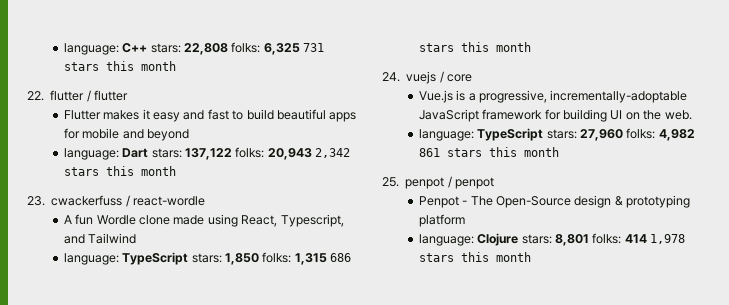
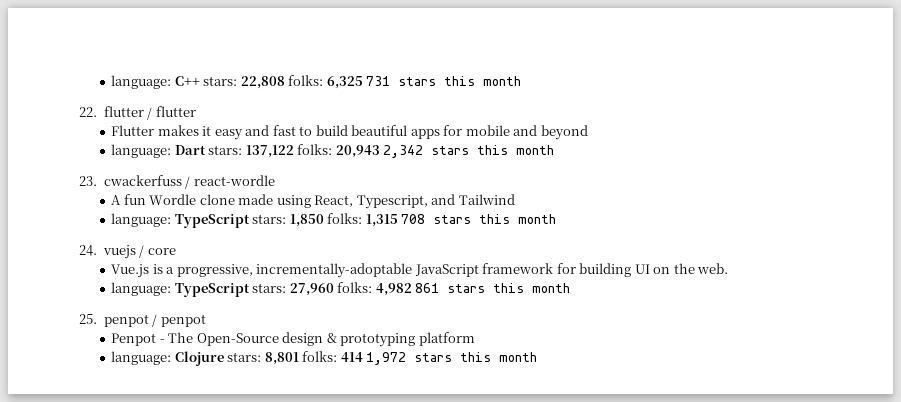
[330,253,352,262] 686 -> [401,214,426,224] 708
[650,234,686,244] 1,978 -> [366,352,407,365] 1,972

